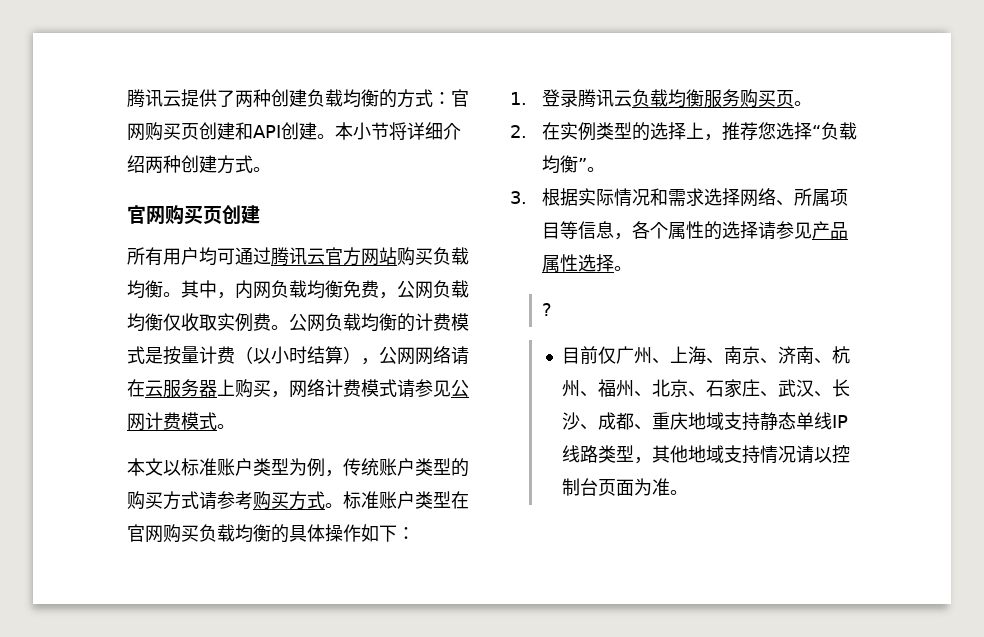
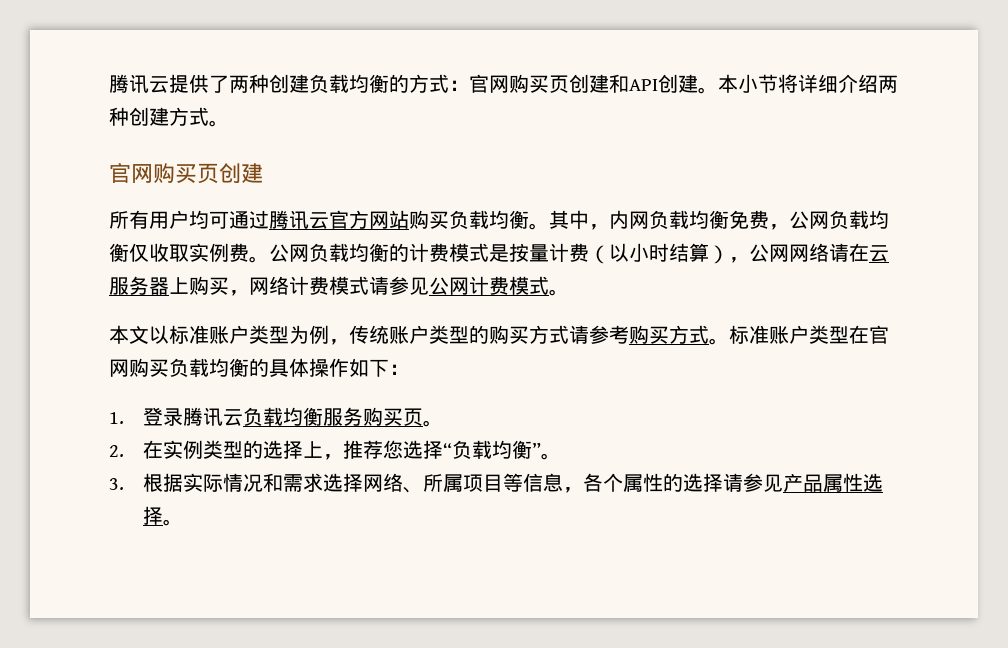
[541,303,552,316] [561,346,850,365] [561,379,850,398] [561,412,848,431] [561,445,850,464] [561,478,688,496] // ? // 目前仅广州、上海、南京、济南、杭州、福州、北京、石家庄、武汉、长沙、成都、重庆地域支持静态单线IP线路类型，其他地域支持情况请以控制台页面为准。 -> (183, 522) none

